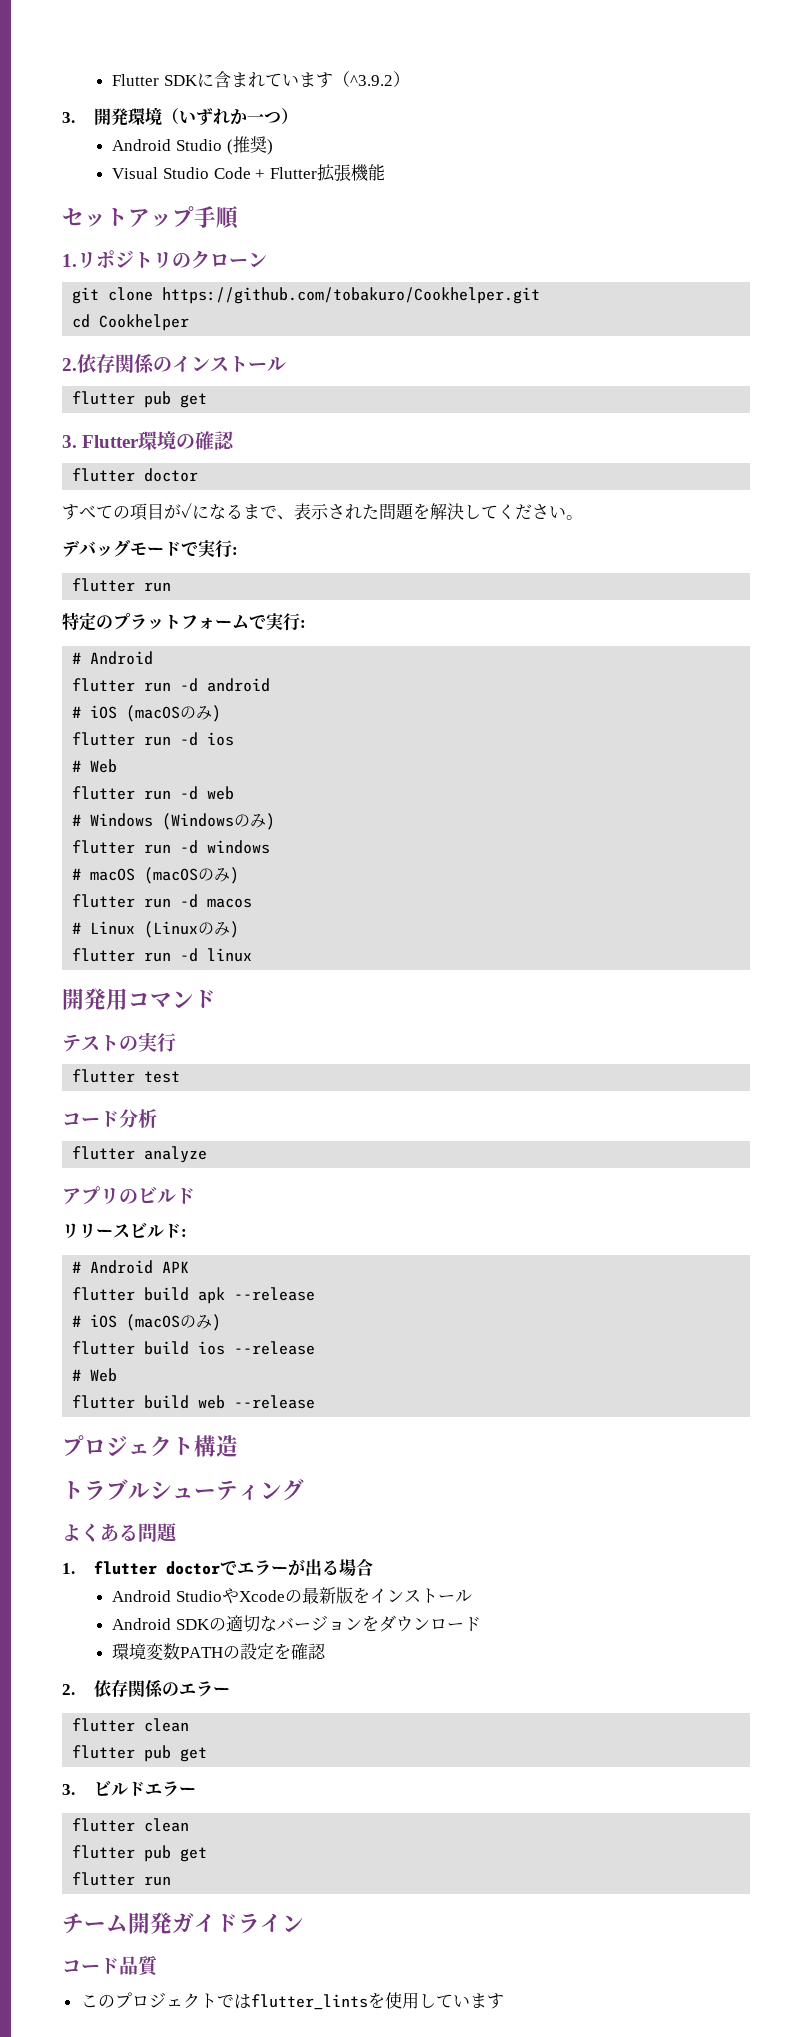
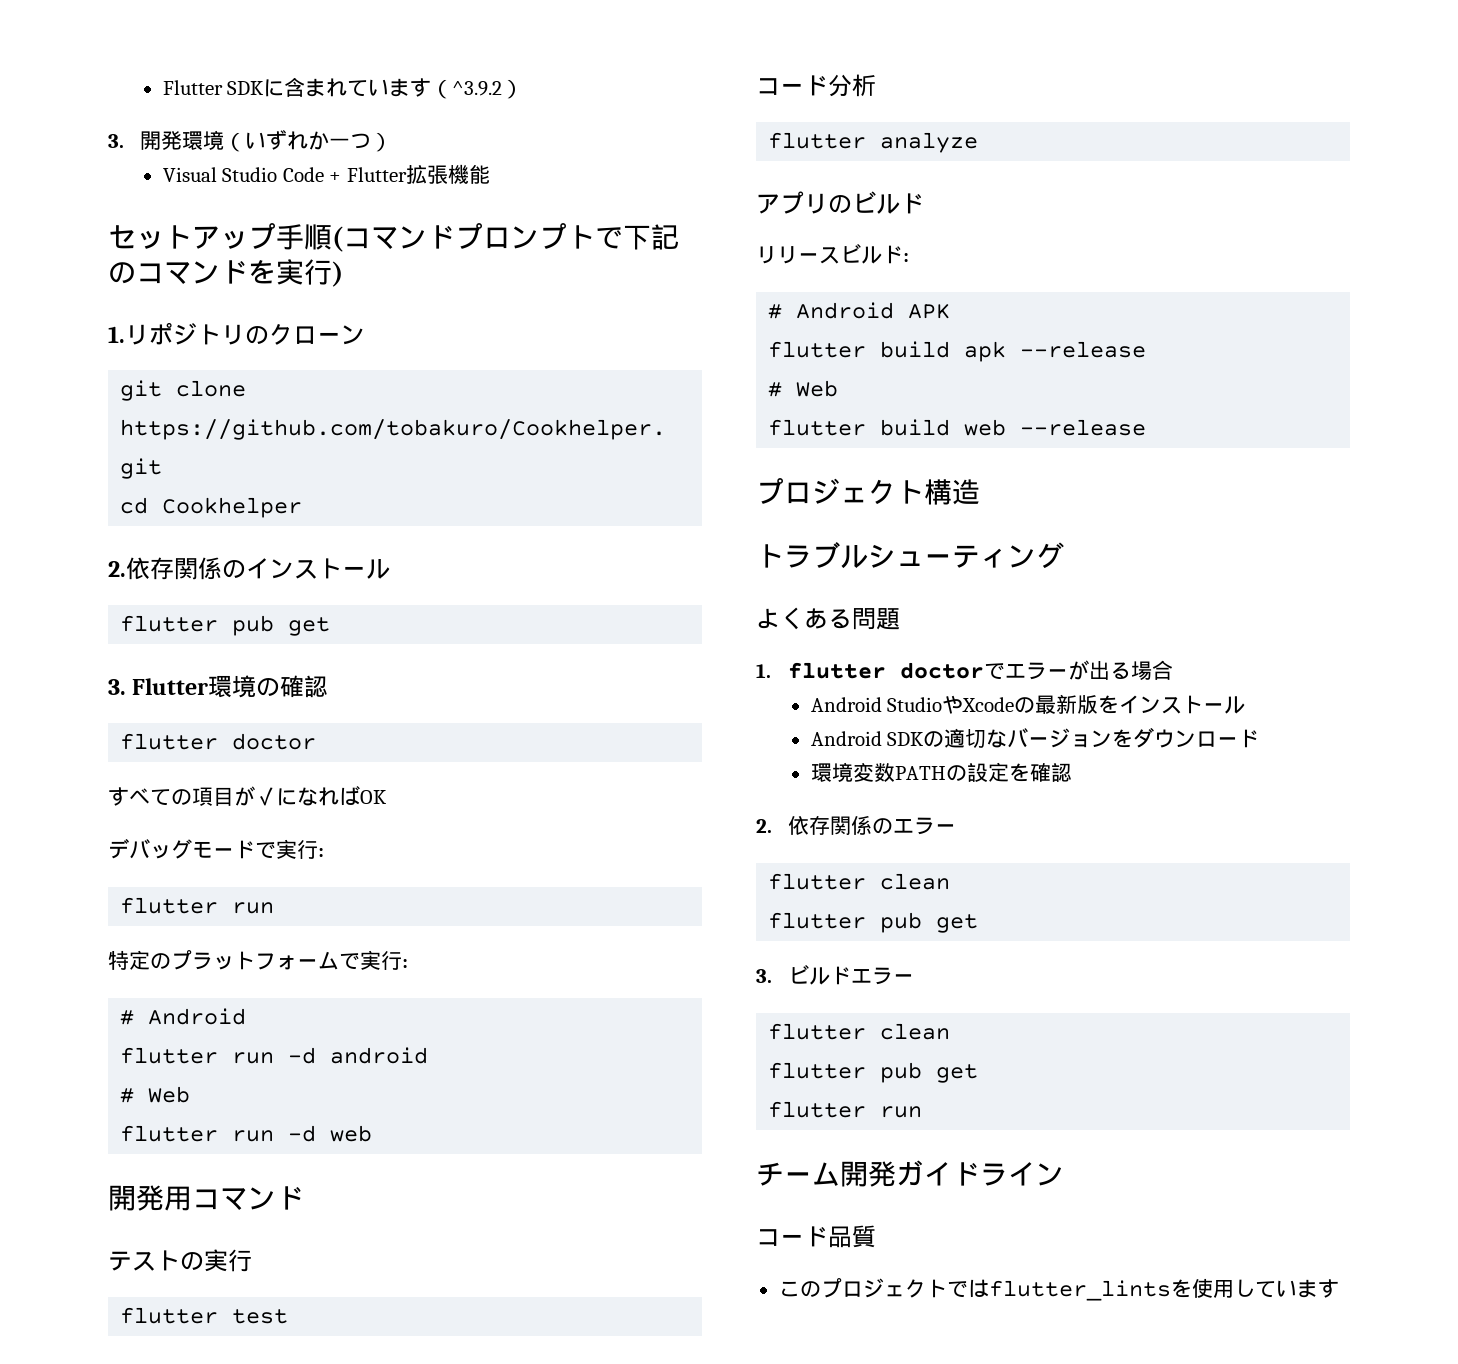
[112,136,273,155] // Android Studio (推奨) -> (393, 142) none
(239, 217) none -> [332,223,679,252] [108,259,343,287] (コマンドプロンプトで下記のコマンドを実行)
[226,503,583,520] るまで、表示された問題を解決してください。 -> [318,786,387,806] ればOK
[72,705,222,722] [72,732,235,746] // # iOS (macOSのみ) // flutter run -d ios -> (429, 1055) none
[72,813,276,830] [72,840,271,854] [72,867,240,884] [72,894,253,908] [72,921,240,938] [72,948,253,962] // # Windows (Windowsのみ) // flutter run -d windows // # macOS (macOSのみ) // flutter run -d macos // # Linux (Linuxのみ) // flutter run -d linux -> (373, 1133) none
[72,1314,222,1331] [72,1341,316,1355] // # iOS (macOSのみ) // flutter build ios --release -> (1147, 349) none

